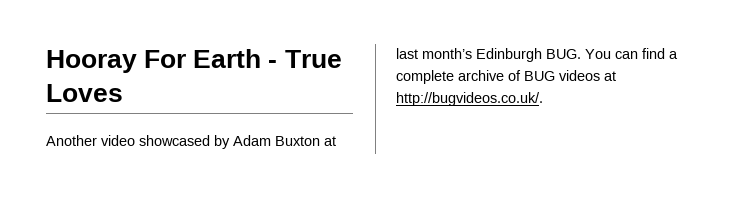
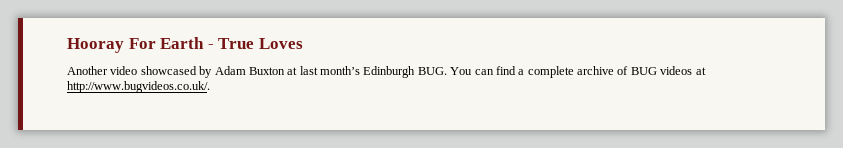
[396,92,543,106] http://bugvideos.co.uk/. -> [67,81,210,93] http://www.bugvideos.co.uk/.

